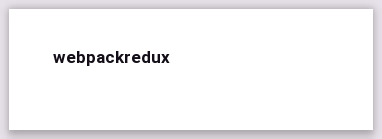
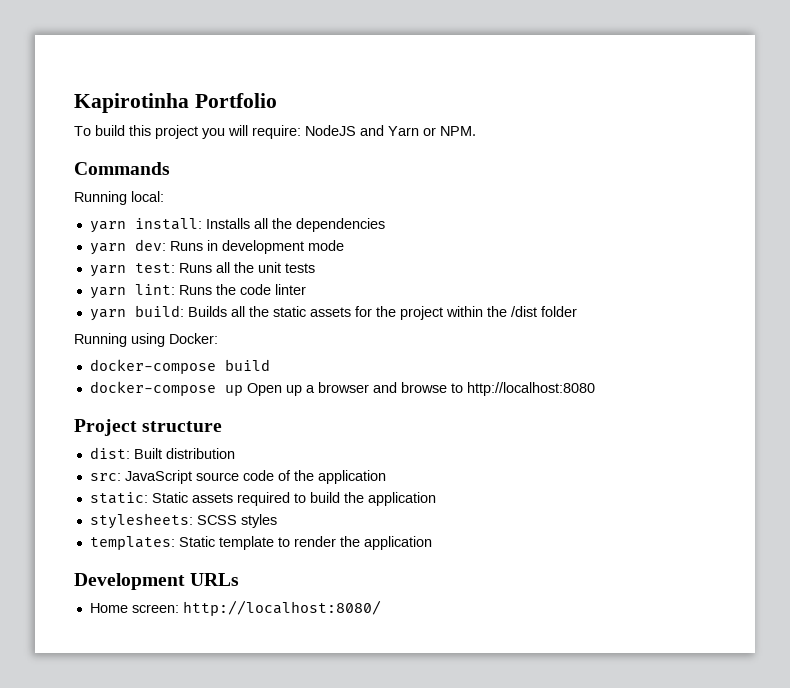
[53,51,170,66] webpackredux -> [74,93,277,113] [74,125,476,139] [74,162,170,175] [74,191,164,205] [89,218,385,233] [89,239,344,255] [89,262,315,277] [89,284,306,299] [89,305,577,321] [74,333,218,347] [89,359,270,374] [89,381,595,396] [74,419,223,436] [89,447,235,459] [89,470,386,484] [89,492,436,506] [89,513,277,529] [89,536,432,550] [74,573,240,590] [89,600,381,616] Kapirotinha Portfolio // To build this project you will require: NodeJS and Yarn or NPM. // Commands // Running local: // yarn install: Installs all the dependencies // yarn dev: Runs in development mode // yarn test: Runs all the unit tests // yarn lint: Runs the code linter // yarn build: Builds all the static assets for the project within the /dist folder // Running using Docker: // docker-compose build // docker-compose up Open up a browser and browse to http://localhost:8080 // Project structure // dist: Built distribution // src: JavaScript source code of the application // static: Static assets required to build the application // stylesheets: SCSS styles // templates: Static template to render the application // Development URLs // Home screen: http://localhost:8080/

